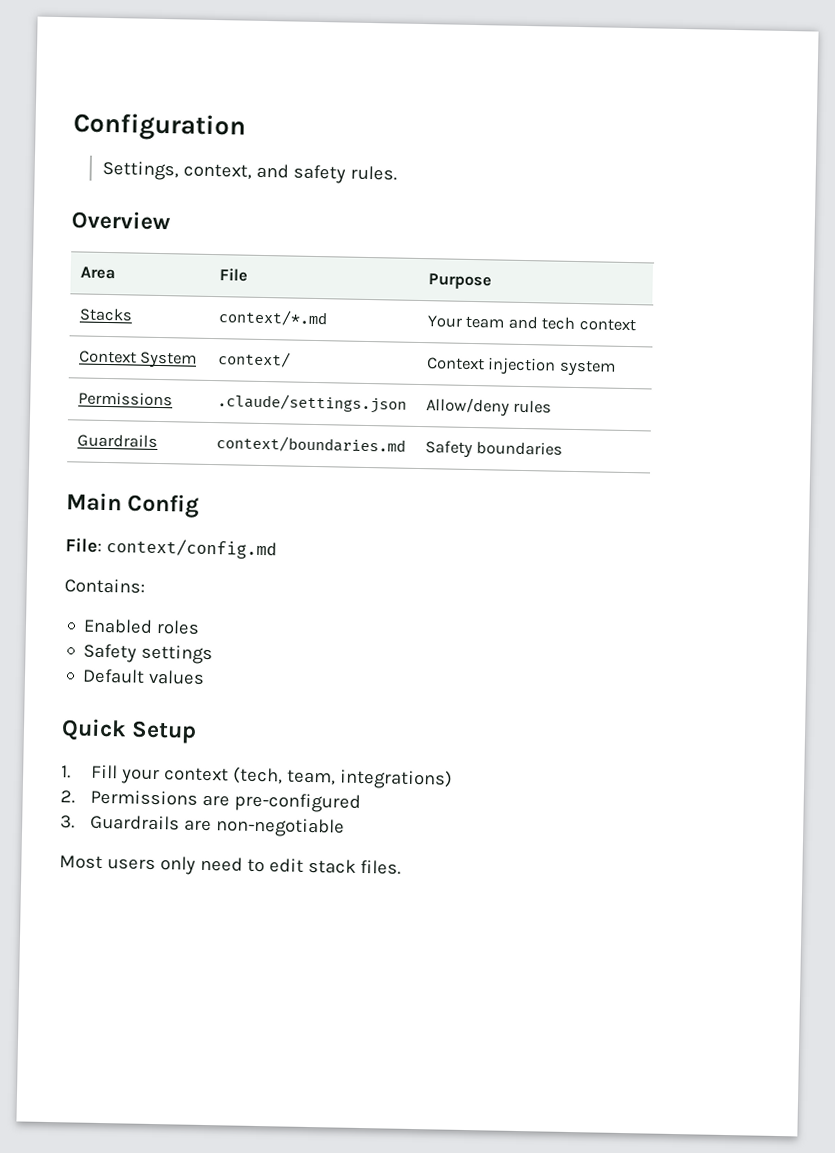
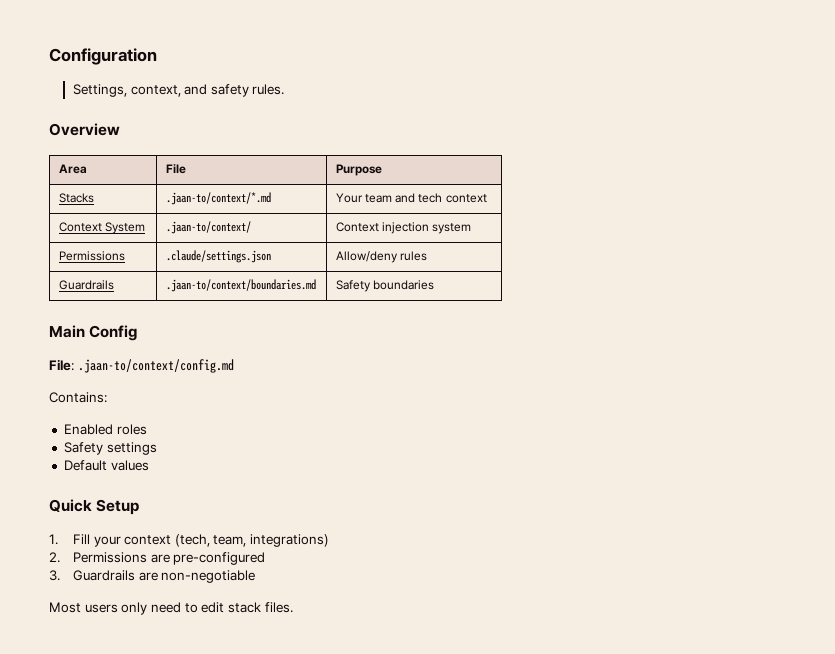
[217,309,328,327] context/*.md -> [165,192,271,205] .jaan-to/context/*.md
[217,351,291,368] context/ -> [165,221,251,234] .jaan-to/context/
[215,435,406,454] context/boundaries.md -> [165,279,316,292] .jaan-to/context/boundaries.md
[105,538,277,560] context/config.md -> [77,359,234,373] .jaan-to/context/config.md

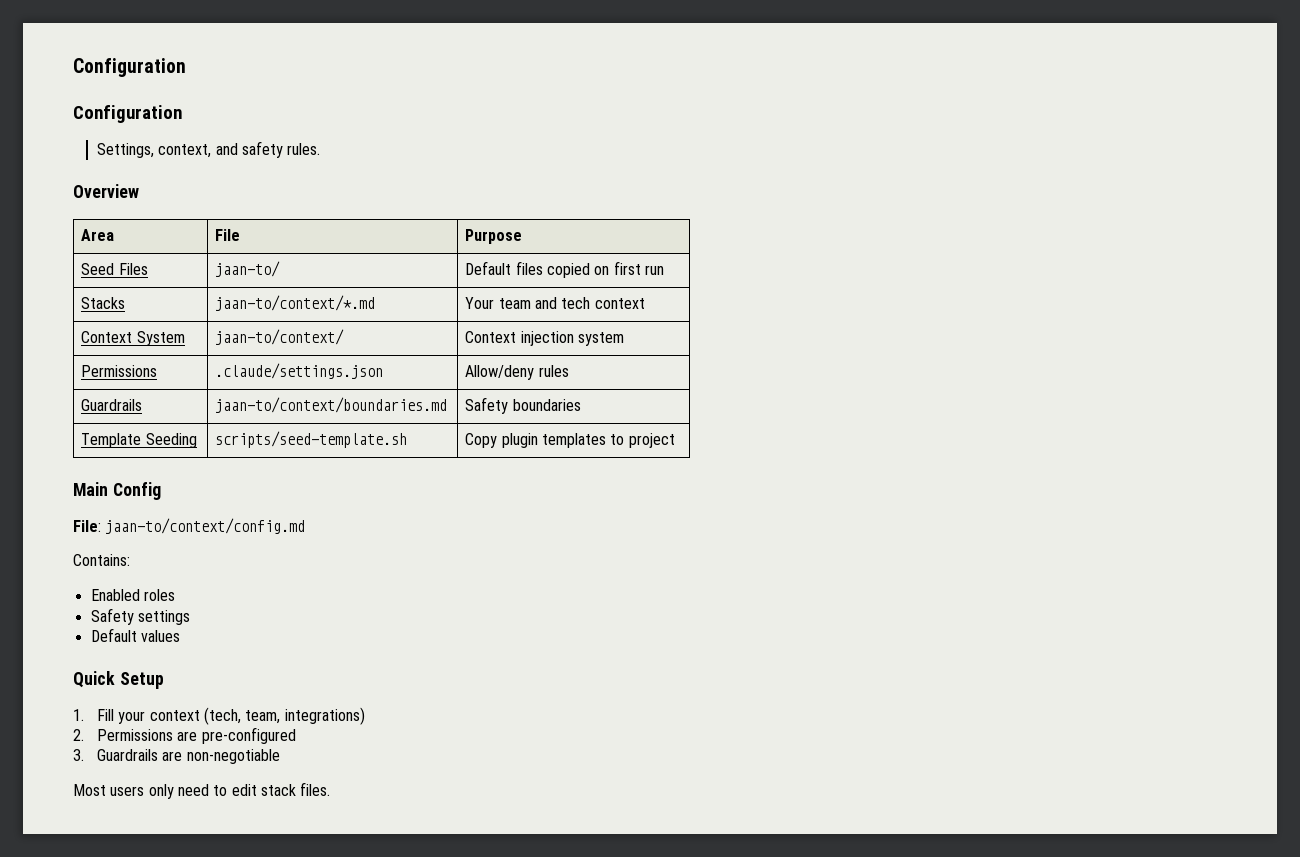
[49,48,157,65] Configuration -> [73,58,186,77] [73,105,182,123] Configuration // Configuration
(382, 170) none -> [81,263,148,275] [215,261,281,277] [465,261,665,278] // Seed Files | jaan-to/ | Default files copied on first run
[165,192,271,205] .jaan-to/context/*.md -> [215,295,376,311] jaan-to/context/*.md
[165,221,251,234] .jaan-to/context/ -> [215,329,345,345] jaan-to/context/
[165,279,316,292] .jaan-to/context/boundaries.md -> [215,397,448,413] jaan-to/context/boundaries.md
(434, 285) none -> [81,433,197,448] [215,431,408,448] [465,433,675,448] // Template Seeding | scripts/seed-template.sh | Copy plugin templates to project
[77,359,234,373] .jaan-to/context/config.md -> [105,518,306,534] jaan-to/context/config.md

